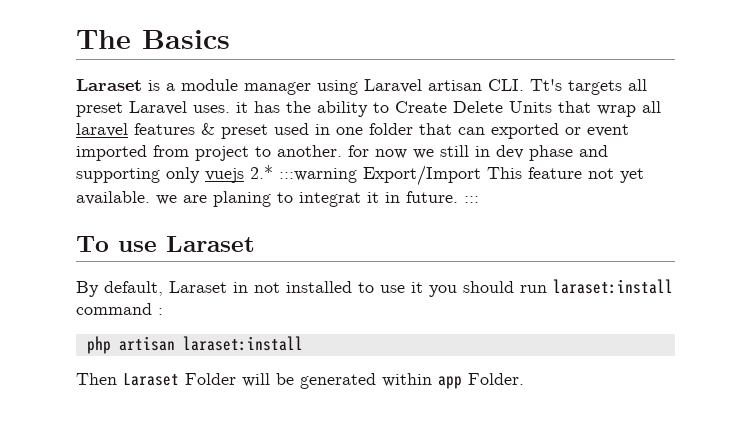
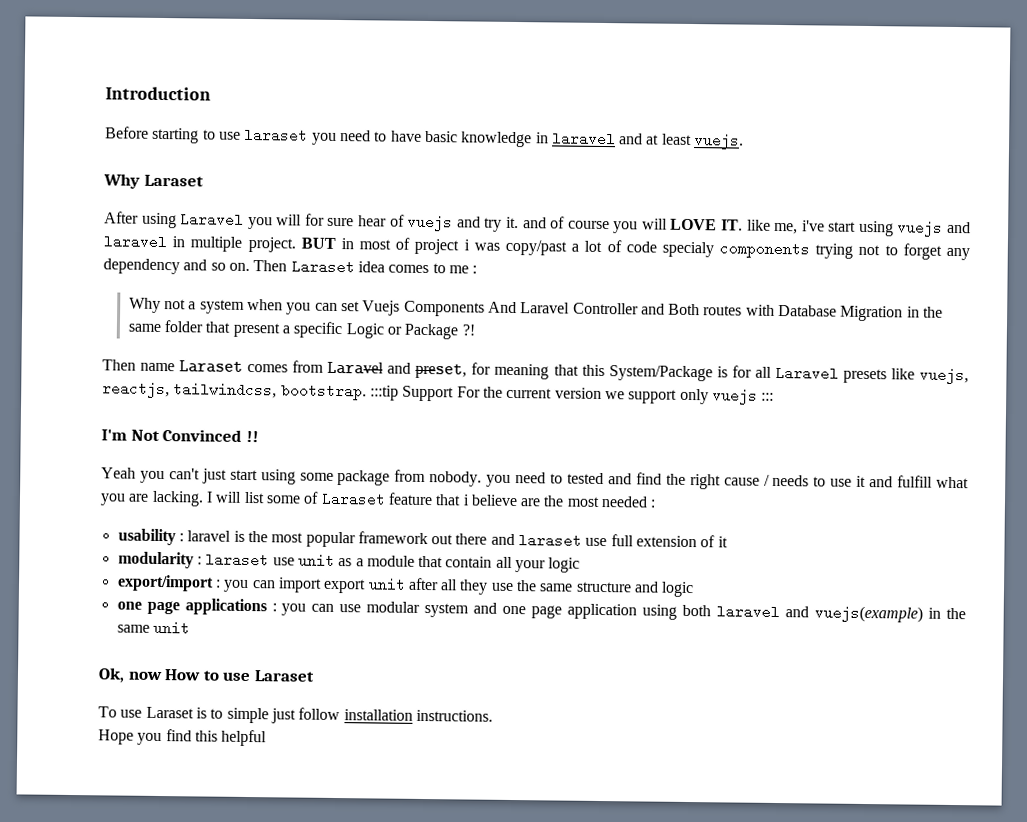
[76,30,230,49] [76,79,647,95] [76,101,661,117] [76,123,629,139] [76,145,608,161] [76,165,644,186] [76,191,479,207] [76,236,255,252] [76,279,673,297] [76,303,163,315] [86,336,303,354] [76,373,524,389] The Basics // Laraset is a module manager using Laravel artisan CLI. Tt's targets all preset Laravel uses. it has the ability to Create Delete Units that wrap all laravel features & preset used in one folder that can exported or event imported from project to another. for now we still in dev phase and supporting only vuejs 2.* :::warning Export/Import This feature not yet available. we are planing to integrat it in future. ::: // To use Laraset // By default, Laraset in not installed to use it you should run laraset:install command : // php artisan laraset:install // Then Laraset Folder will be generated within app Folder. -> [105,86,211,101] [105,126,745,150] [103,173,204,189] [104,211,972,237] [103,234,970,261] [103,258,478,275] [128,297,944,322] [127,320,475,340] [102,359,970,385] [102,381,775,405] [101,429,259,443] [101,467,969,490] [100,490,657,508] [117,528,728,548] [117,551,581,573] [116,574,695,598] [116,598,967,623] [116,621,190,634] [98,667,315,683] [98,706,493,724] [98,729,268,747] Introduction // Before starting to use laraset you need to have basic knowledge in laravel and at least vuejs. // Why Laraset // After using Laravel you will for sure hear of vuejs and try it. and of course you will LOVE IT. like me, i've start using vuejs and laravel in multiple project. BUT in most of project i was copy/past a lot of code specialy components trying not to forget any dependency and so on. Then Laraset idea comes to me : // Why not a system when you can set Vuejs Components And Laravel Controller and Both routes with Database Migration in the same folder that present a specific Logic or Package ?! // Then name Laraset comes from Laravel and preset, for meaning that this System/Package is for all Laravel presets like vuejs, reactjs, tailwindcss, bootstrap. :::tip Support For the current version we support only vuejs ::: // I'm Not Convinced !! // Yeah you can't just start using some package from nobody. you need to tested and find the right cause / needs to use it and fulfill what you are lacking. I will list some of Laraset feature that i believe are the most needed : // usability : laravel is the most popular framework out there and laraset use full extension of it // modularity : laraset use unit as a module that contain all your logic // export/import : you can import export unit after all they use the same structure and logic // one page applications : you can use modular system and one page application using both laravel and vuejs(example) in the same unit // Ok, now How to use Laraset // To use Laraset is to simple just follow installation instructions. // Hope you find this helpful

